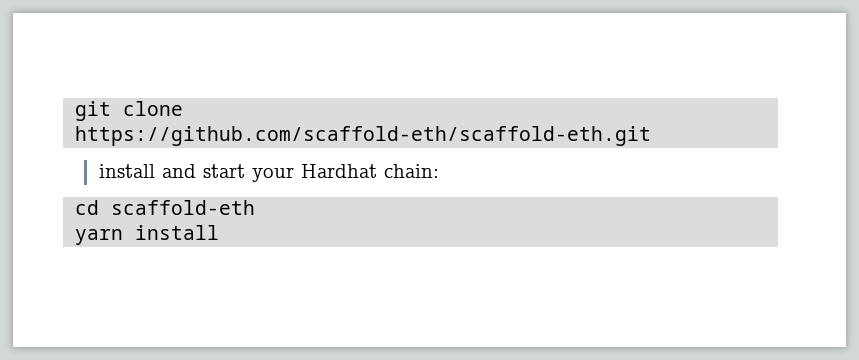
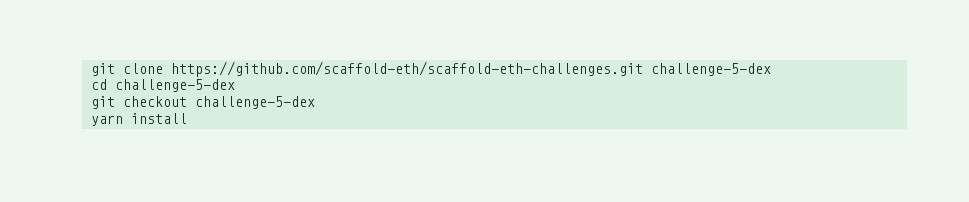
[75,126,652,146] [98,164,439,182] [75,200,256,215] https://github.com/scaffold-eth/scaffold-eth.git // install and start your Hardhat chain: // cd scaffold-eth -> [171,61,771,77] [91,79,235,92] [91,96,315,109] https://github.com/scaffold-eth/scaffold-eth-challenges.git challenge-5-dex // cd challenge-5-dex // git checkout challenge-5-dex

